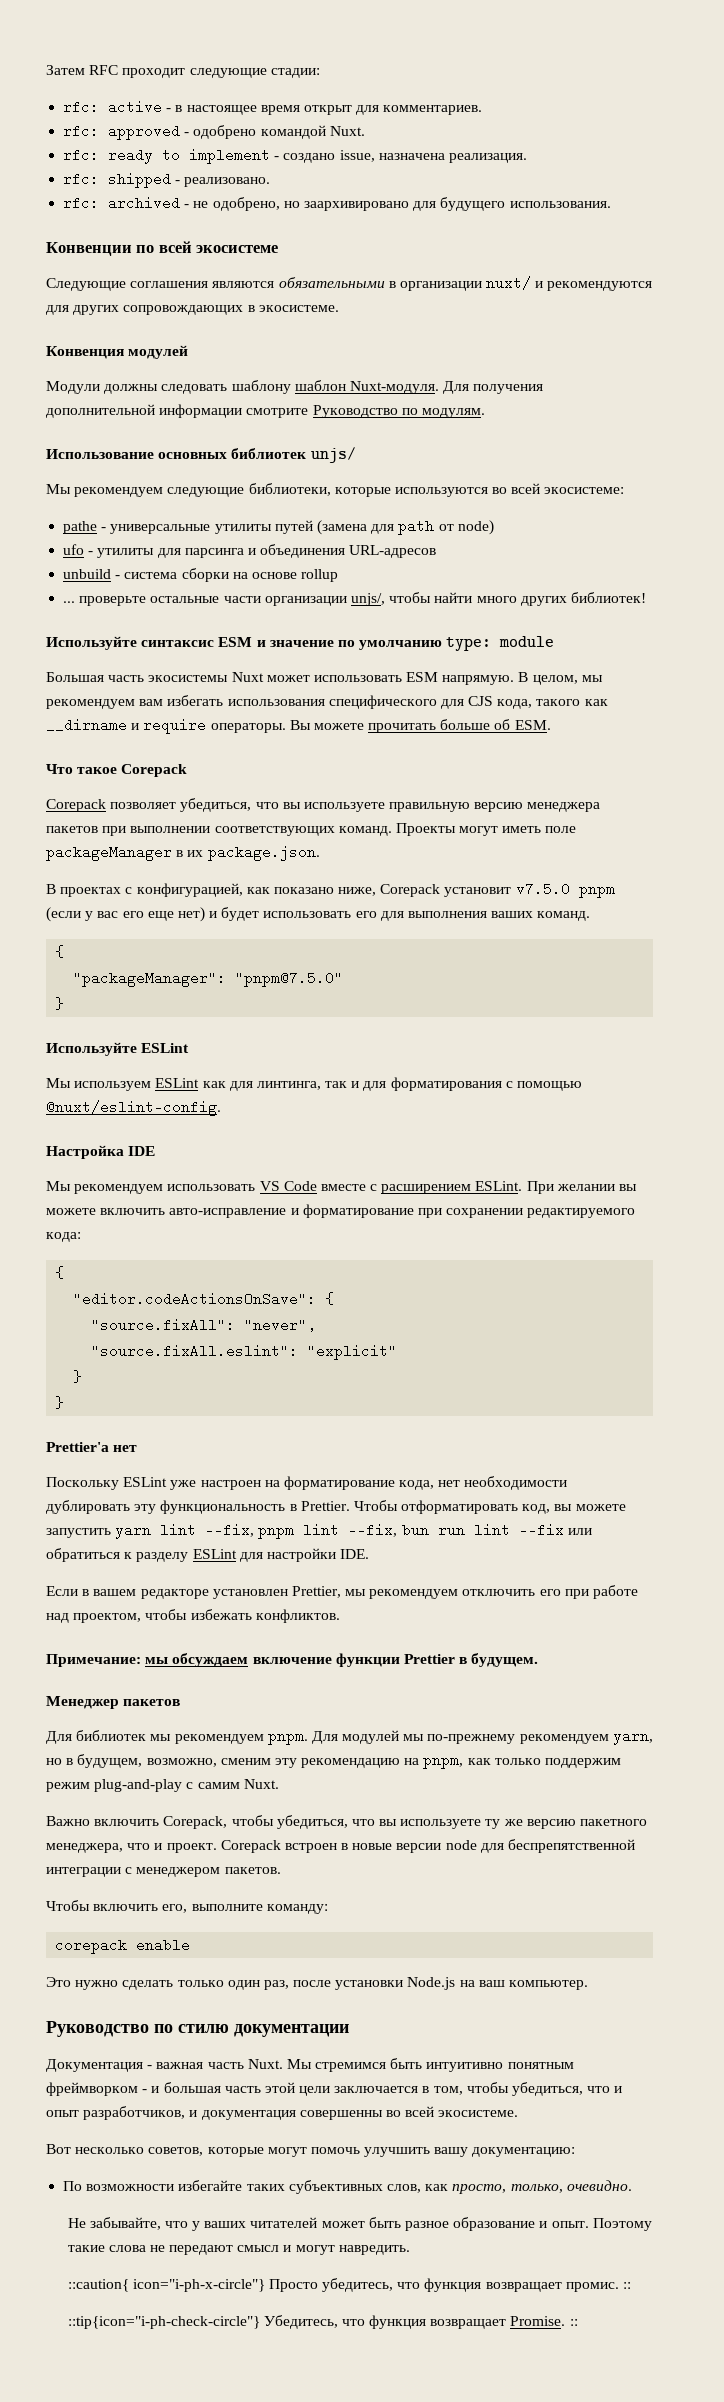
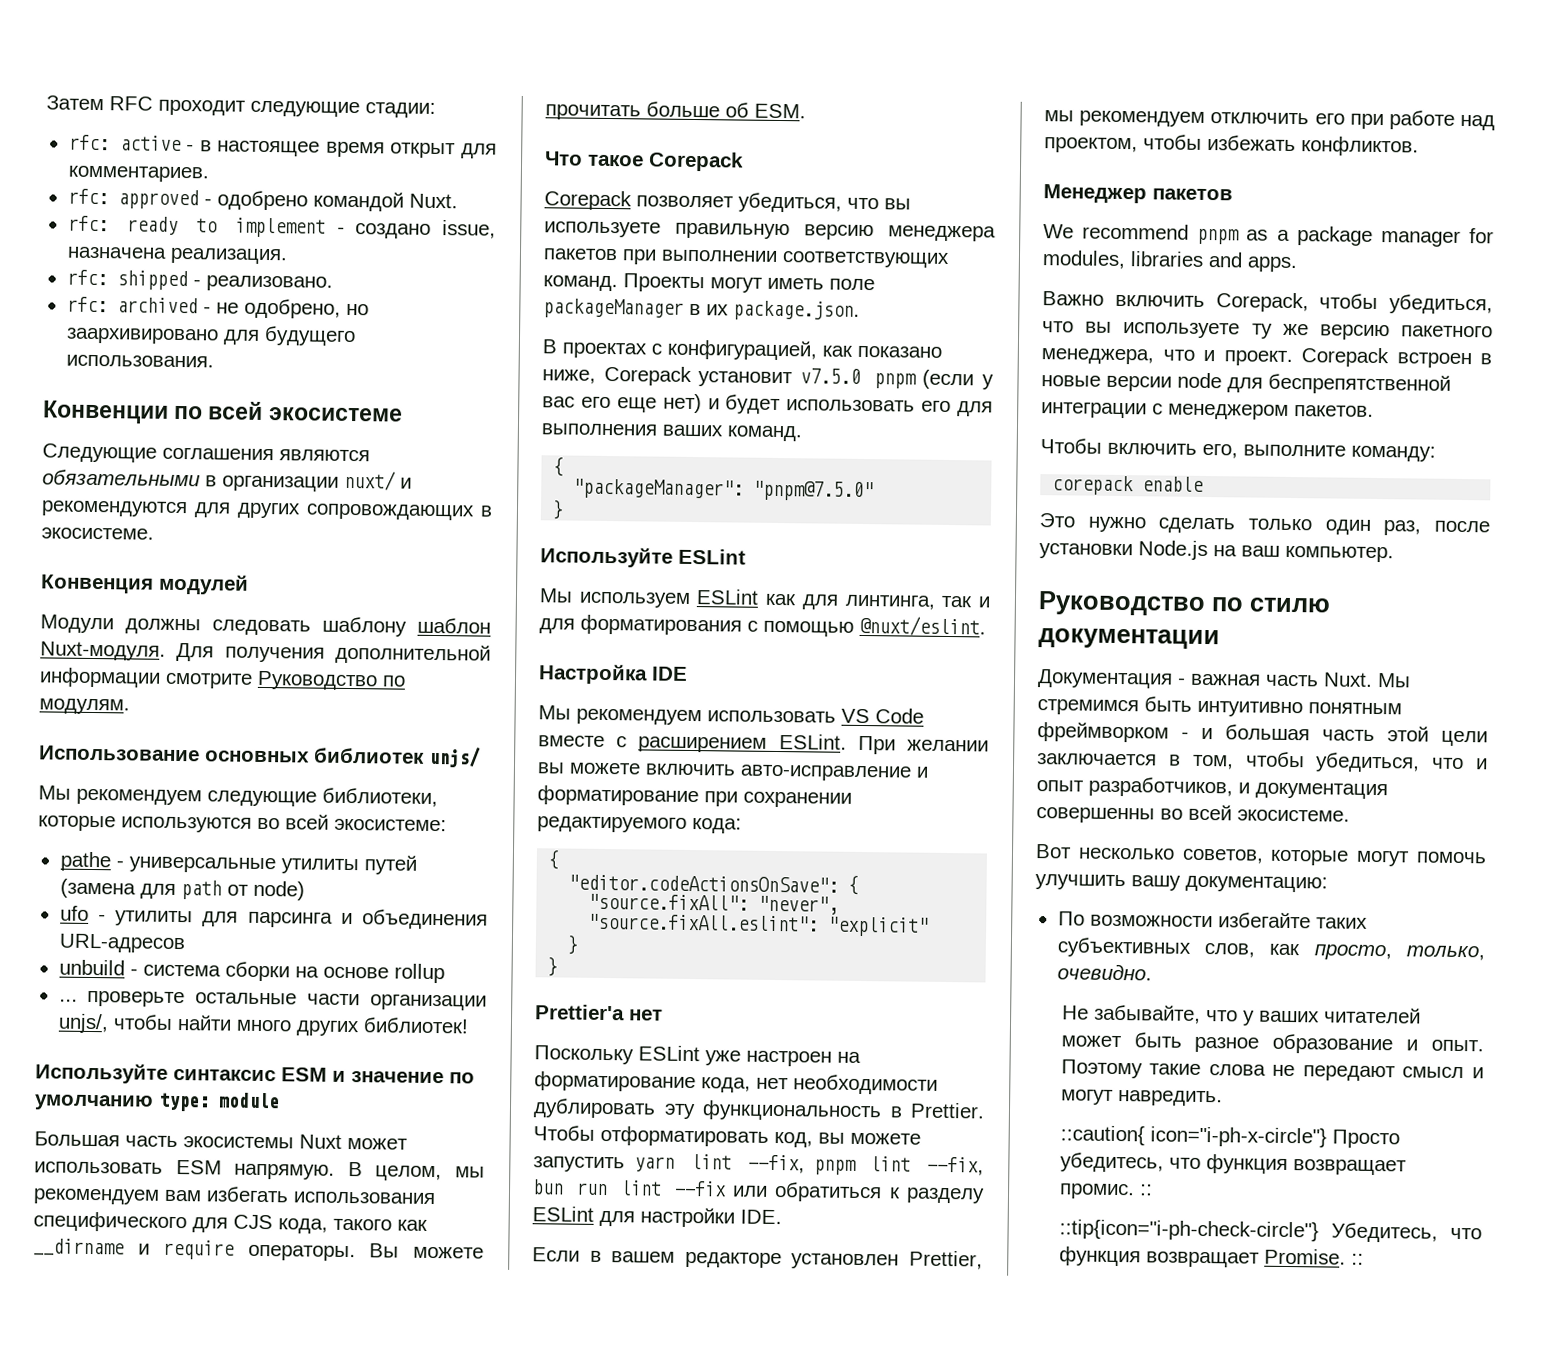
[46,1100,221,1116] @nuxt/eslint-config. -> [859,615,986,637] @nuxt/eslint.
[46,1653,539,1667] [46,1696,181,1709] [46,1729,653,1745] [46,1754,622,1769] [46,1779,279,1792] Примечание: мы обсуждаем включение функции Prettier в будущем. // Менеджер пакетов // Для библиотек мы рекомендуем pnpm. Для модулей мы по-прежнему рекомендуем yarn, но в будущем, возможно, сменим эту рекомендацию на pnpm, как только поддержим режим plug-and-play с самим Nuxt. -> [1043,184,1233,204] [1043,223,1494,247] [1042,250,1297,273] Менеджер пакетов // We recommend pnpm as a package manager for modules, libraries and apps.

